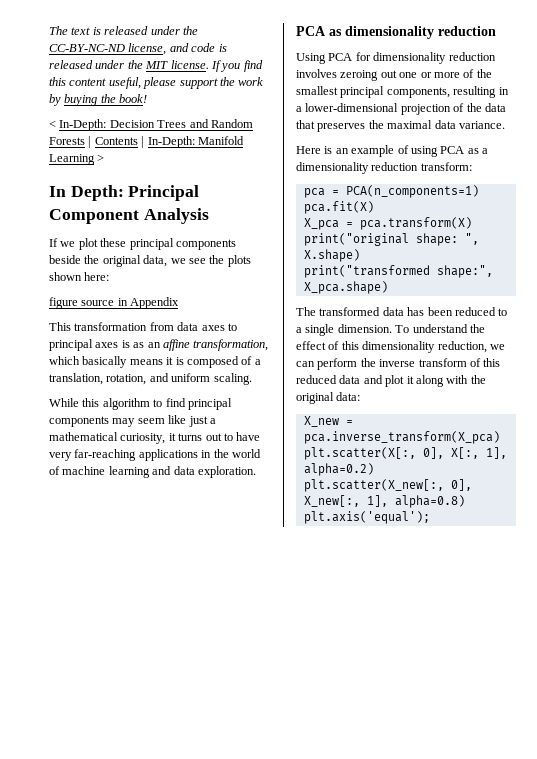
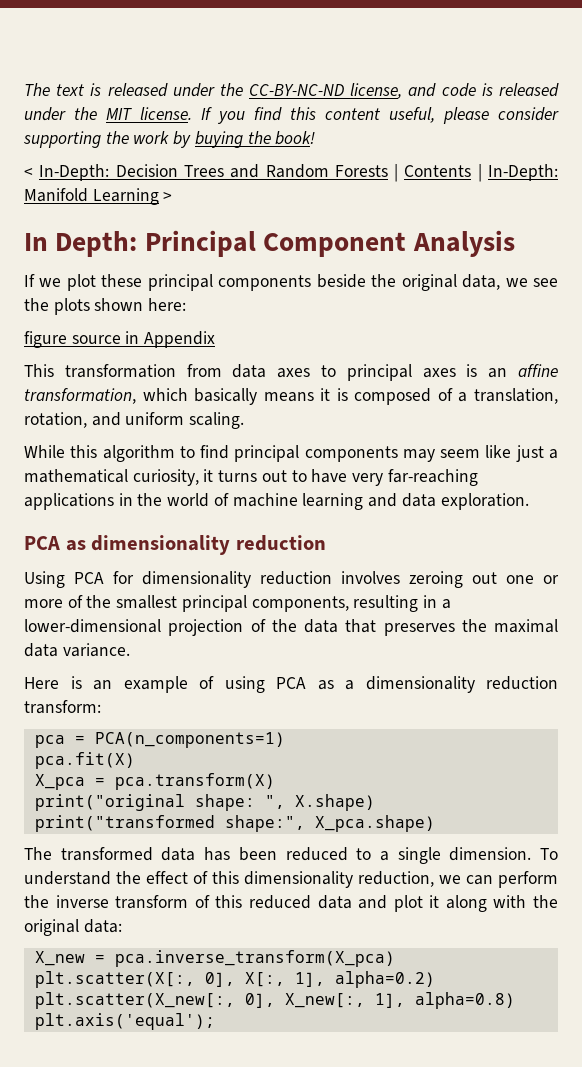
[179,78,218,89] support -> [498,107,559,121] [23,131,101,148] consider supporting
[133,342,145,348] as -> (478, 370) none

